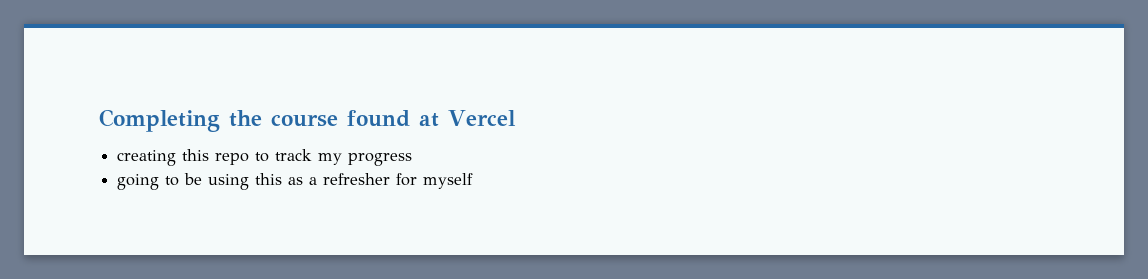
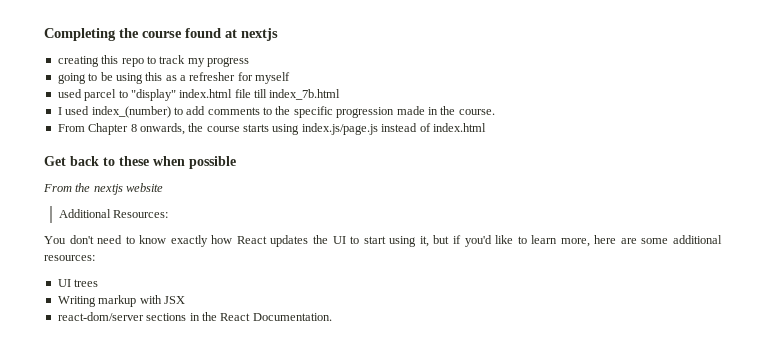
[448,110,516,126] Vercel -> [241,28,278,41] nextjs
(474, 181) none -> [57,89,341,101] [57,106,495,118] [57,123,486,135] [44,156,236,169] [43,183,164,195] [58,209,169,218] [44,235,722,247] [44,255,95,261] [57,279,99,287] [57,295,185,307] [57,312,332,321] // used parcel to "display" index.html file till index_7b.html // I used index_(number) to add comments to the specific progression made in the course. // From Chapter 8 onwards, the course starts using index.js/page.js instead of index.html // Get back to these when possible // From the nextjs website // Additional Resources: // You don't need to know exactly how React updates the UI to start using it, but if you'd like to learn more, here are some additional resources: // UI trees // Writing markup with JSX // react-dom/server sections in the React Documentation.

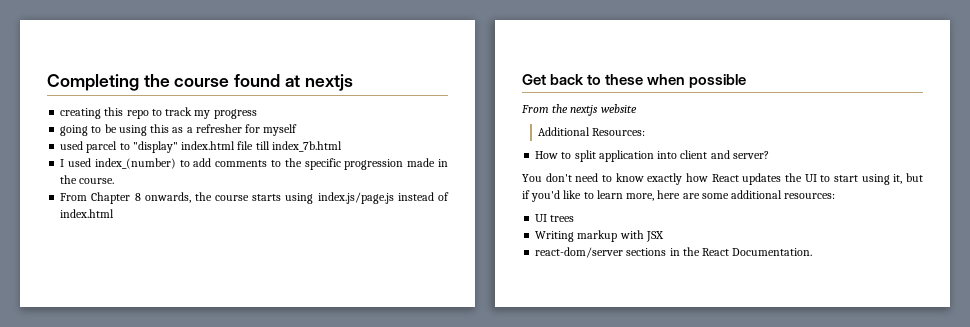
(169, 214) none -> [535,150,769,162] // How to split application into client and server?

